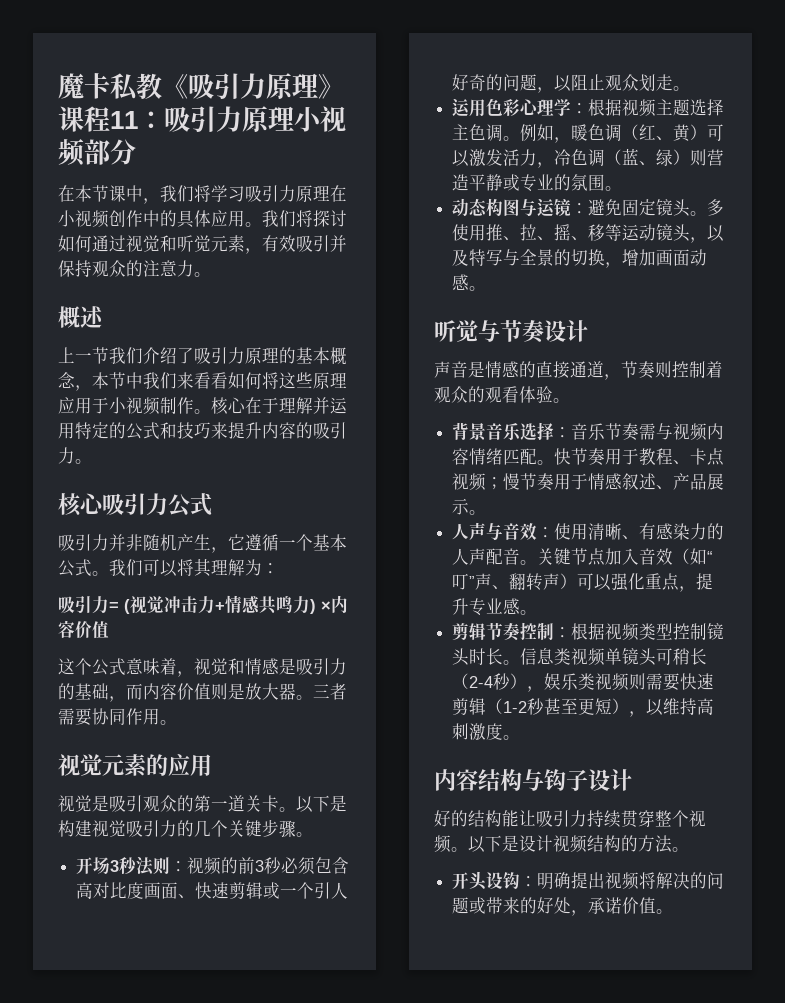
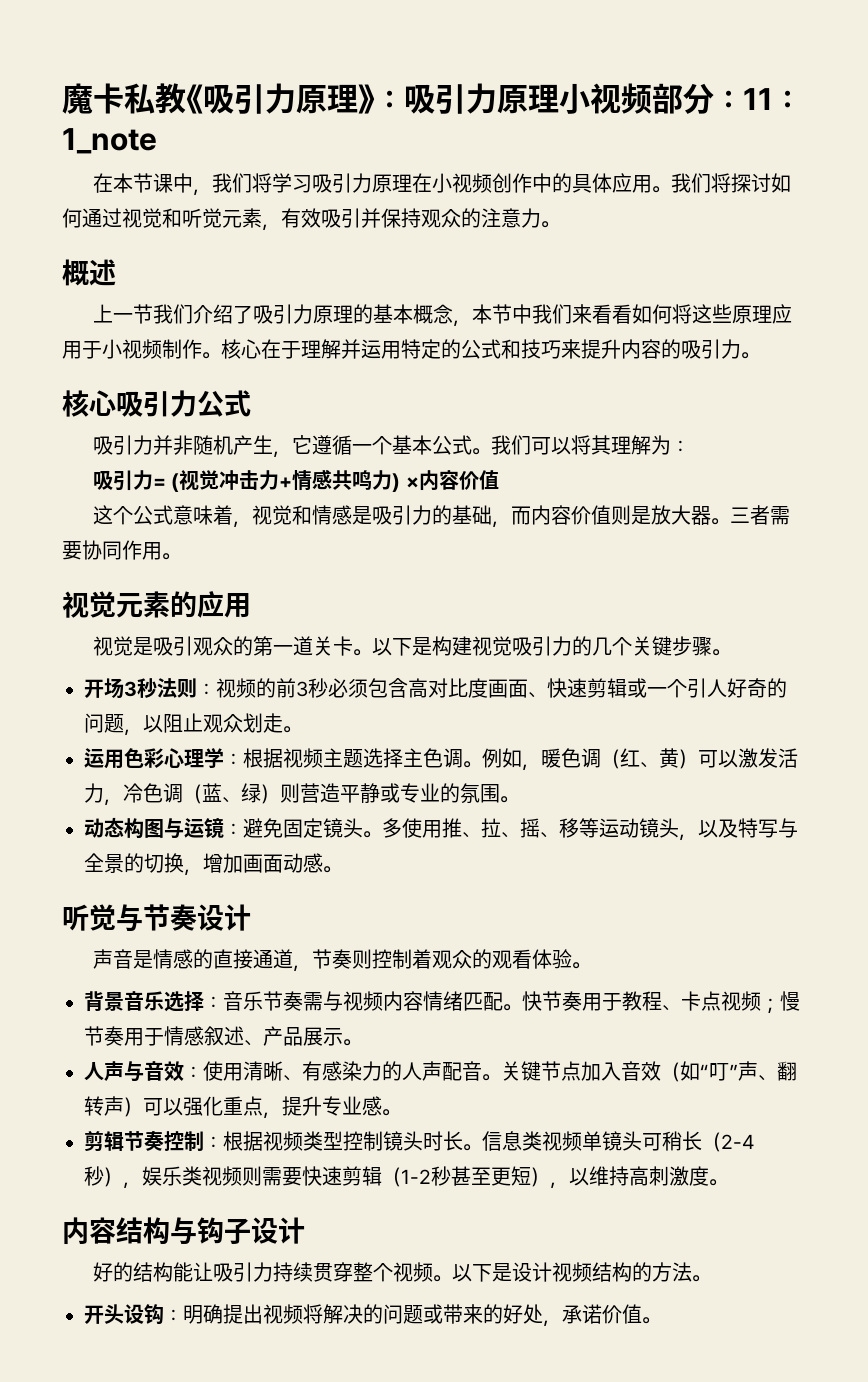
[58,106,138,132] 课程11 -> (375, 99) none
(136, 152) none -> [714,88,802,110] [62,128,157,154] ：11：1_note

